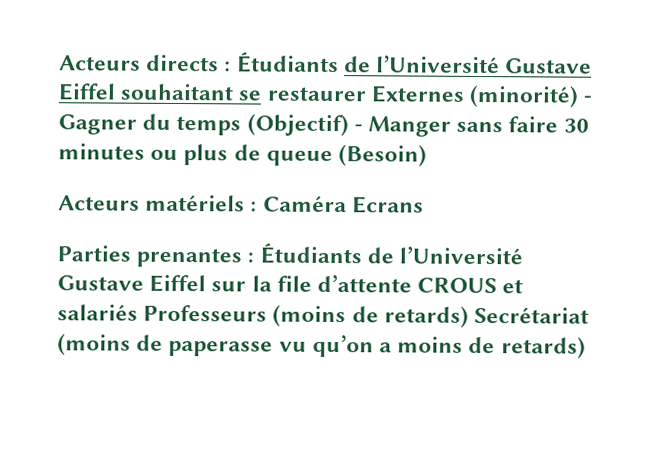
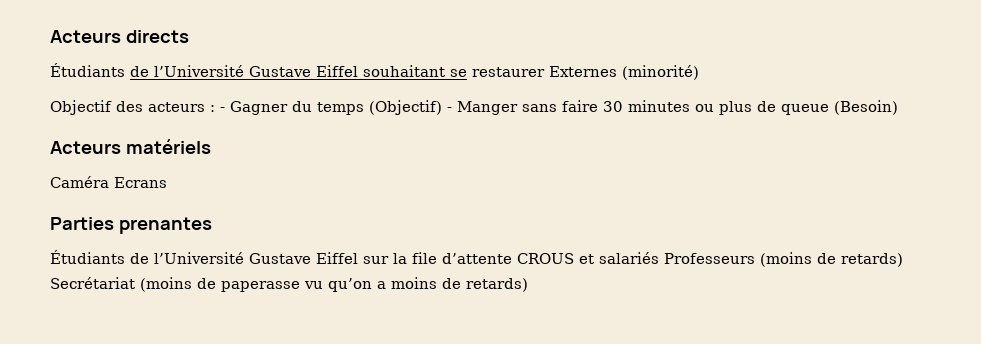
[224,61,232,72] : -> (189, 36) //
(579, 96) none -> [50,100,215,115] // Objectif des acteurs :
[250,201,258,212] : -> (211, 146) //
[247,252,255,263] : -> (212, 225) //

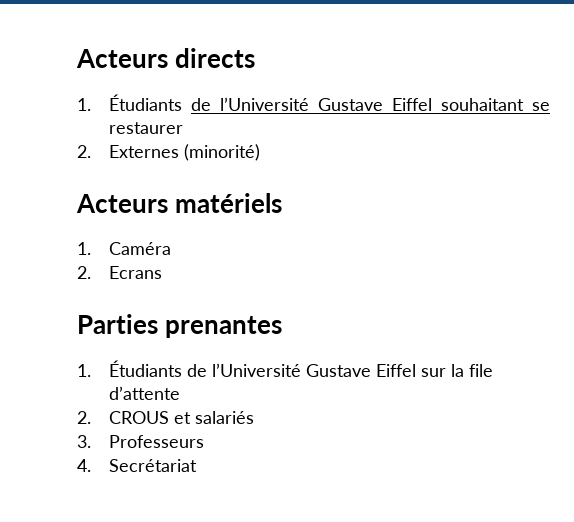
(189, 36) none -> [77,98,91,111] 1.
(545, 72) none -> [77,145,91,158] // 2.
[50,100,898,115] // Objectif des acteurs : - Gagner du temps (Objectif) - Manger sans faire 30 minutes ou plus de queue (Besoin) -> (261, 152) none
(211, 146) none -> [77,242,91,255] 1.
(109, 182) none -> [77,266,91,279] // 2.
(212, 225) none -> [77,364,91,377] 1.
(512, 258) none -> [77,411,91,424] // 2.
(659, 258) none -> [77,435,91,448] // 3.
[760,252,903,267] [50,277,528,292] (moins de retards) Secrétariat (moins de paperasse vu qu’on a moins de retards) -> [77,459,198,472] // 4. Secrétariat

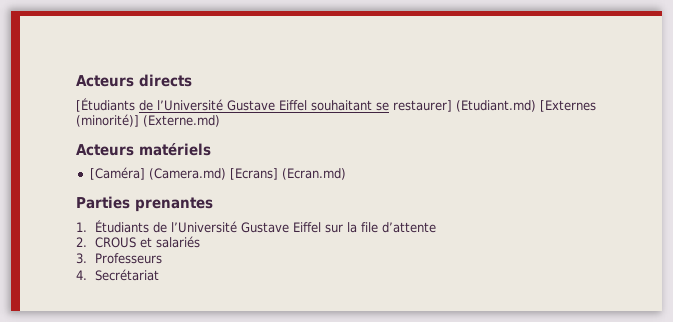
[77,94,183,111] 1. Étudiants -> [76,98,135,112] [Étudiants
[109,122,184,134] [77,144,261,161] [76,193,282,213] [77,242,172,255] [77,266,163,279] restaurer // 2. Externes (minorité) // Acteurs matériels // 1. Caméra // 2. Ecrans -> [393,100,596,112] [76,114,220,127] [76,143,211,156] [89,167,346,180] restaurer] (Etudiant.md) [Externes (minorité)] (Externe.md) // Acteurs matériels // [Caméra] (Camera.md) [Ecrans] (Ecran.md)

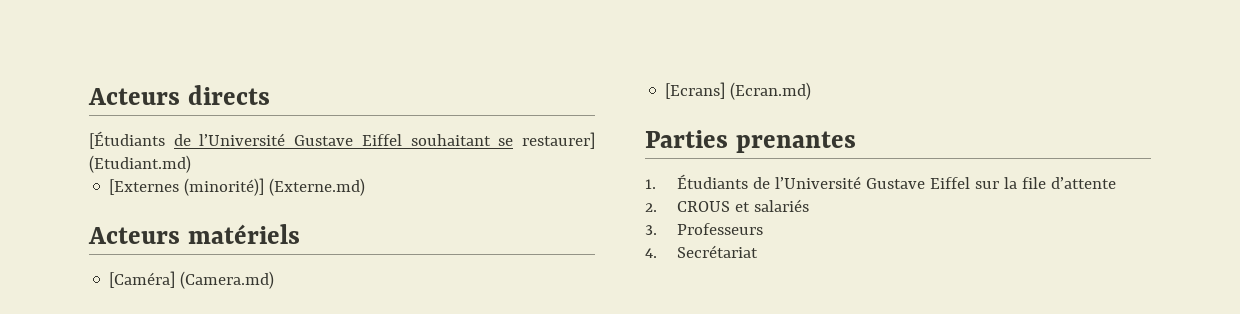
(536, 106) none -> (191, 164) //
(226, 174) none -> (275, 280) //

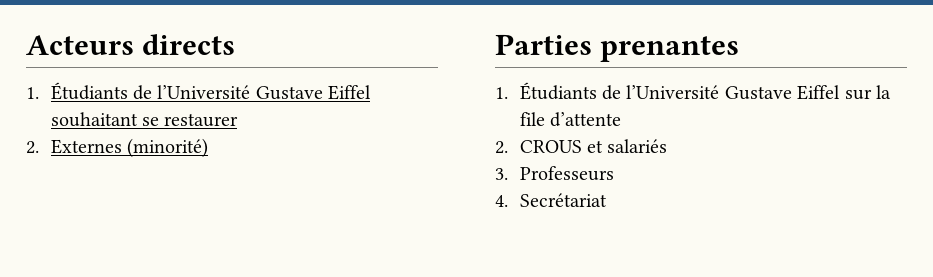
[89,131,165,149] [Étudiants -> [26,82,128,100] 1. Étudiants
[522,132,595,149] [89,155,191,173] [109,178,366,196] [88,224,300,244] [109,271,275,289] [665,82,812,100] restaurer] (Etudiant.md) // [Externes (minorité)] (Externe.md) // Acteurs matériels // [Caméra] (Camera.md) // [Ecrans] (Ecran.md) -> [164,113,239,127] [26,138,209,158] restaurer // 2. Externes (minorité)

